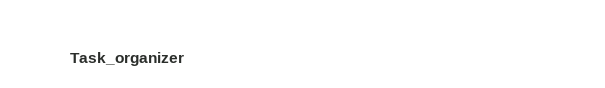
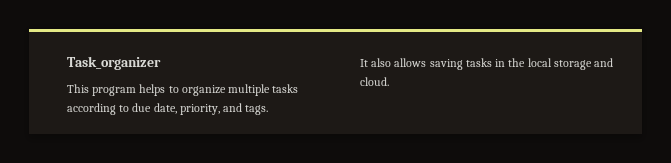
(184, 59) none -> [67,84,299,96] [67,103,269,115] [360,58,614,70] [360,77,389,86] // This program helps to organize multiple tasks according to due date, priority, and tags. // It also allows saving tasks in the local storage and cloud.

